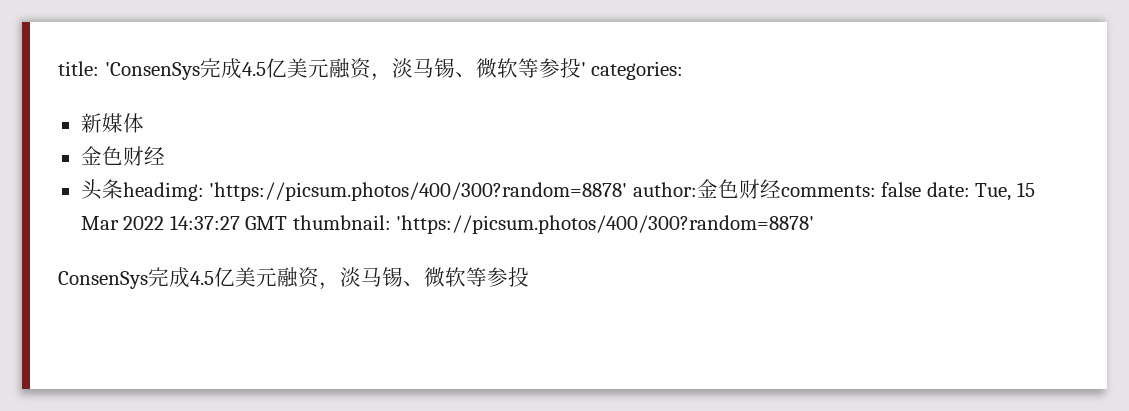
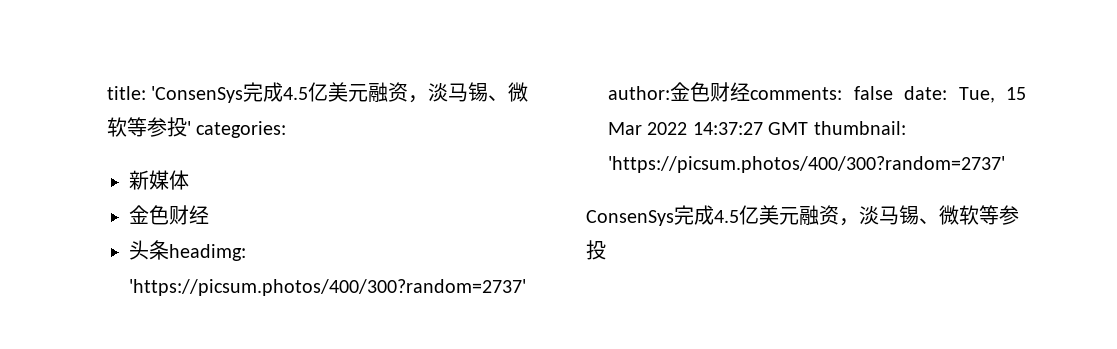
[209,182,628,201] 'https://picsum.photos/400/300?random=8878' -> [129,279,526,296] 'https://picsum.photos/400/300?random=2737'
[396,215,815,234] 'https://picsum.photos/400/300?random=8878' -> [608,156,1005,173] 'https://picsum.photos/400/300?random=2737'

